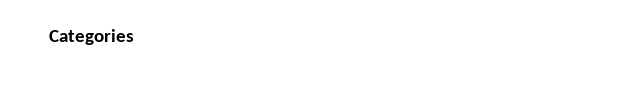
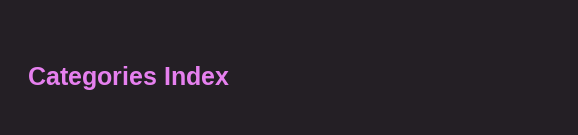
(134, 37) none -> [164,66,229,85] Index

